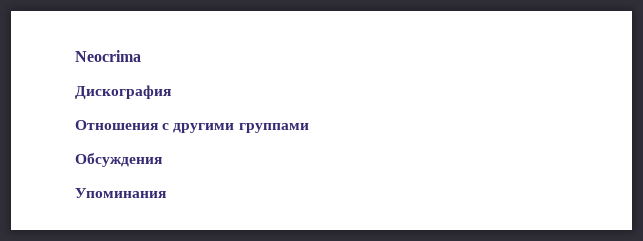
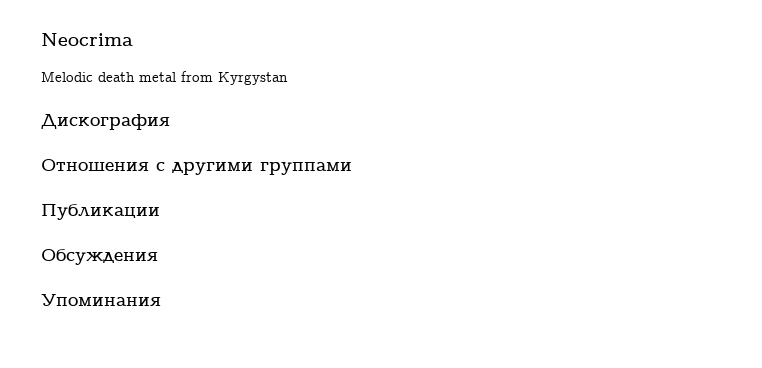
(141, 56) none -> [41,71,288,85] // Melodic death metal from Kyrgystan
(309, 128) none -> [41,204,160,220] // Публикации

